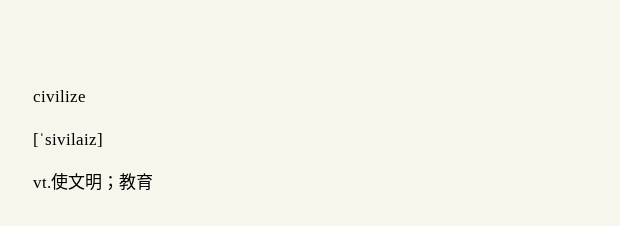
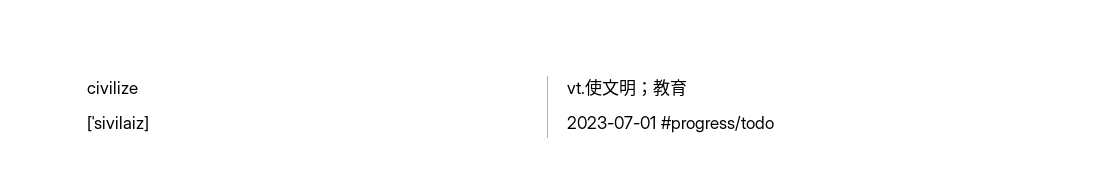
(153, 181) none -> [567,116,774,133] // 2023-07-01 #progress/todo

